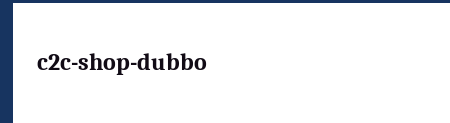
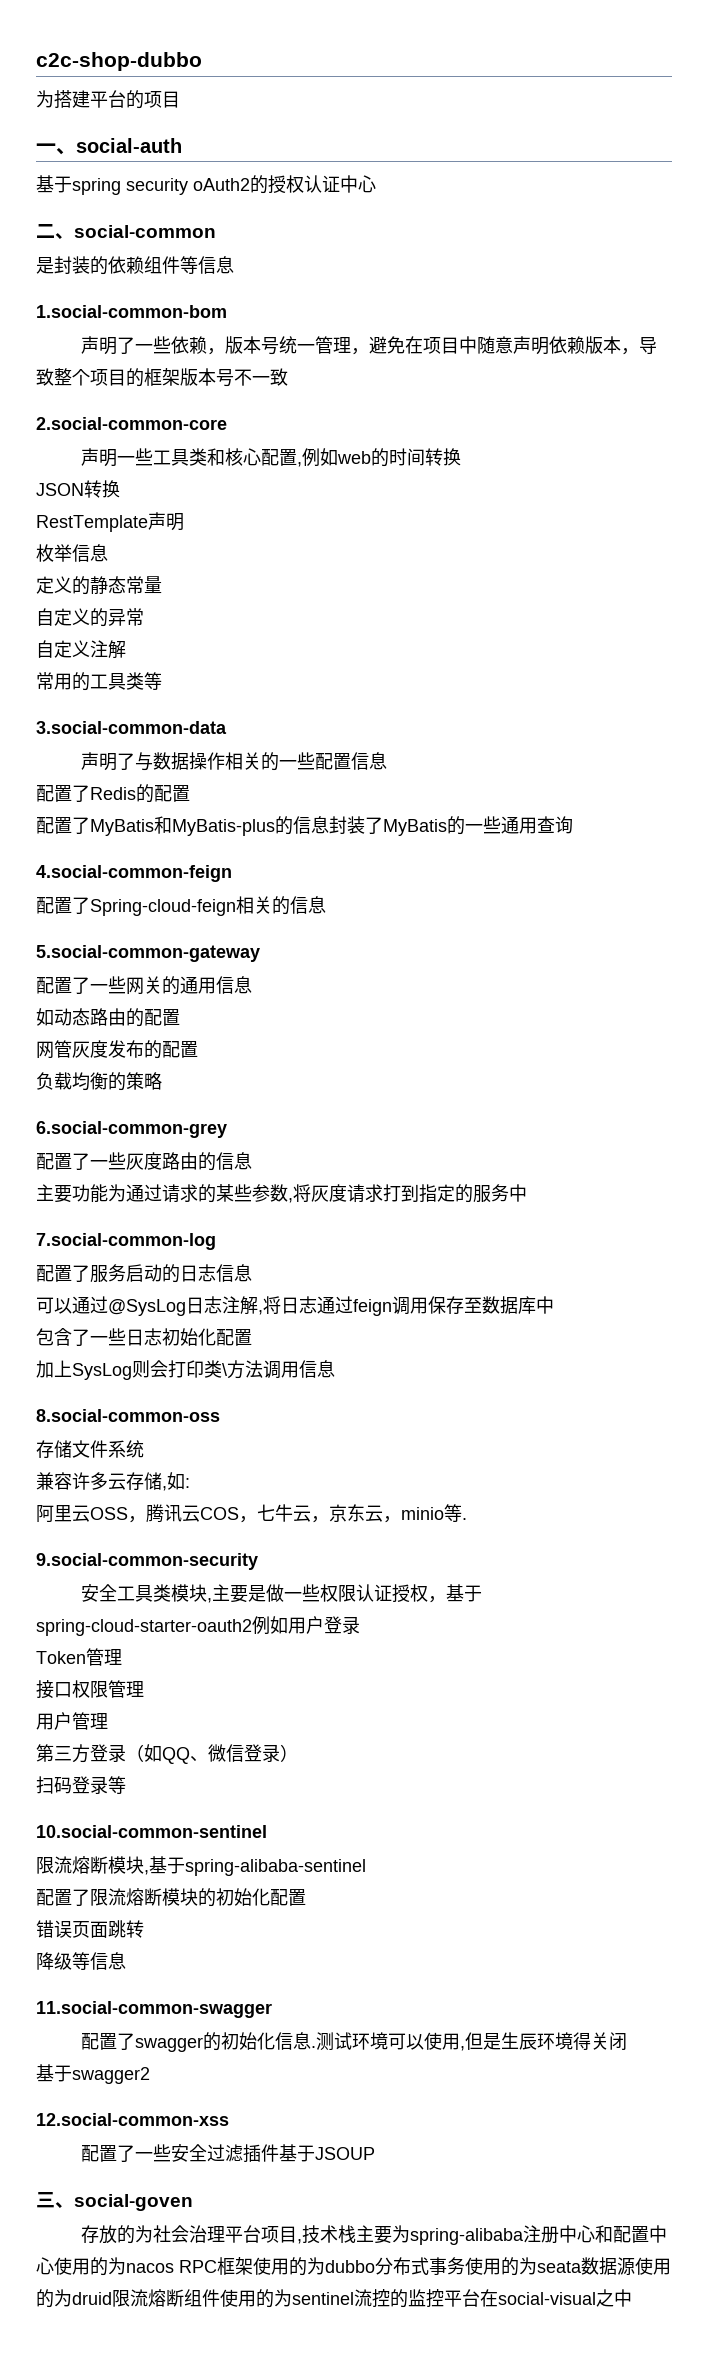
(207, 64) none -> [36,90,180,109] [36,138,182,155] [36,175,376,195] [36,224,216,239] [36,256,234,275] [36,305,227,318] [81,336,658,355] [36,368,288,387] [36,417,227,430] [81,448,462,467] [36,480,120,498] [36,512,184,532] [36,544,108,562] [36,576,162,595] [36,608,144,627] [36,640,126,659] [36,672,162,691] [36,721,227,734] [81,752,388,771] [36,784,190,803] [36,816,573,836] [36,865,232,882] [36,896,326,916] [36,945,260,962] [36,976,252,995] [36,1008,180,1027] [36,1040,198,1059] [36,1072,162,1091] [36,1121,227,1138] [36,1152,252,1171] [36,1184,527,1203] [36,1233,216,1250] [36,1264,252,1283] [36,1296,554,1316] [36,1328,252,1346] [36,1360,335,1380] [36,1409,220,1422] [36,1440,144,1458] [36,1472,190,1491] [36,1504,467,1523] [36,1553,258,1570] [81,1584,483,1603] [36,1616,360,1636] [36,1648,122,1666] [36,1680,144,1699] [36,1712,108,1730] [36,1744,298,1764] [36,1776,126,1794] [36,1825,267,1838] [36,1856,366,1876] [36,1888,306,1907] [36,1920,144,1938] [36,1952,126,1970] [36,2001,272,2018] [81,2032,628,2052] [36,2064,150,2084] [36,2113,229,2126] [81,2144,376,2163] [36,2192,193,2211] [81,2225,668,2245] [36,2257,671,2276] [36,2289,632,2308] // 为搭建平台的项目 // 一、social-auth // 基于spring security oAuth2的授权认证中心 // 二、social-common // 是封装的依赖组件等信息 // 1.social-common-bom // 声明了一些依赖，版本号统一管理，避免在项目中随意声明依赖版本，导致整个项目的框架版本号不一致 // 2.social-common-core // 声明一些工具类和核心配置,例如web的时间转换 // JSON转换 // RestTemplate声明 // 枚举信息 // 定义的静态常量 // 自定义的异常 // 自定义注解 // 常用的工具类等 // 3.social-common-data // 声明了与数据操作相关的一些配置信息 // 配置了Redis的配置 // 配置了MyBatis和MyBatis-plus的信息封装了MyBatis的一些通用查询 // 4.social-common-feign // 配置了Spring-cloud-feign相关的信息 // 5.social-common-gateway // 配置了一些网关的通用信息 // 如动态路由的配置 // 网管灰度发布的配置 // 负载均衡的策略 // 6.social-common-grey // 配置了一些灰度路由的信息 // 主要功能为通过请求的某些参数,将灰度请求打到指定的服务中 // 7.social-common-log // 配置了服务启动的日志信息 // 可以通过@SysLog日志注解,将日志通过feign调用保存至数据库中 // 包含了一些日志初始化配置 // 加上SysLog则会打印类\方法调用信息 // 8.social-common-oss // 存储文件系统 // 兼容许多云存储,如: // 阿里云OSS，腾讯云COS，七牛云，京东云，minio等. // 9.social-common-security // 安全工具类模块,主要是做一些权限认证授权，基于spring-cloud-starter-oauth2例如用户登录 // Token管理 // 接口权限管理 // 用户管理 // 第三方登录（如QQ、微信登录） // 扫码登录等 // 10.social-common-sentinel // 限流熔断模块,基于spring-alibaba-sentinel // 配置了限流熔断模块的初始化配置 // 错误页面跳转 // 降级等信息 // 11.social-common-swagger // 配置了swagger的初始化信息.测试环境可以使用,但是生辰环境得关闭 // 基于swagger2 // 12.social-common-xss // 配置了一些安全过滤插件基于JSOUP // 三、social-goven // 存放的为社会治理平台项目,技术栈主要为spring-alibaba注册中心和配置中心使用的为nacos RPC框架使用的为dubbo分布式事务使用的为seata数据源使用的为druid限流熔断组件使用的为sentinel流控的监控平台在social-visual之中

